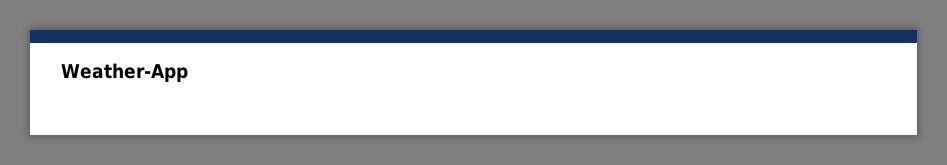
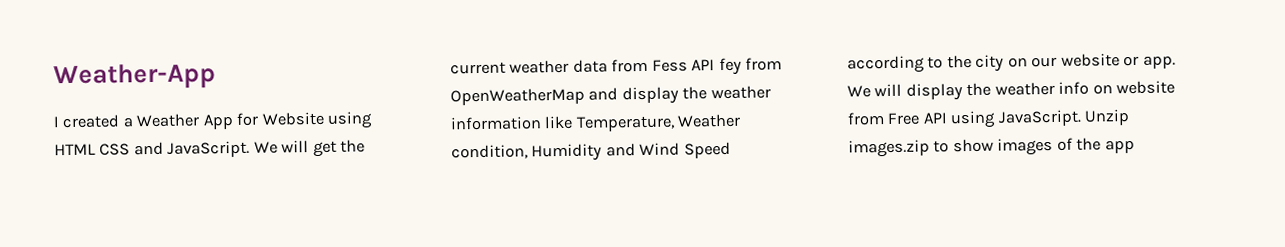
(188, 72) none -> [53,111,374,130] [54,139,366,158] [450,57,783,76] [450,85,771,106] [450,113,742,132] [451,141,731,162] [847,53,1176,74] [847,80,1176,101] [847,109,1131,129] [848,137,1135,158] // I created a Weather App for Website using HTML CSS and JavaScript. We will get the current weather data from Fess API fey from OpenWeatherMap and display the weather information like Temperature, Weather condition, Humidity and Wind Speed according to the city on our website or app. We will display the weather info on website from Free API using JavaScript. Unzip images.zip to show images of the app

